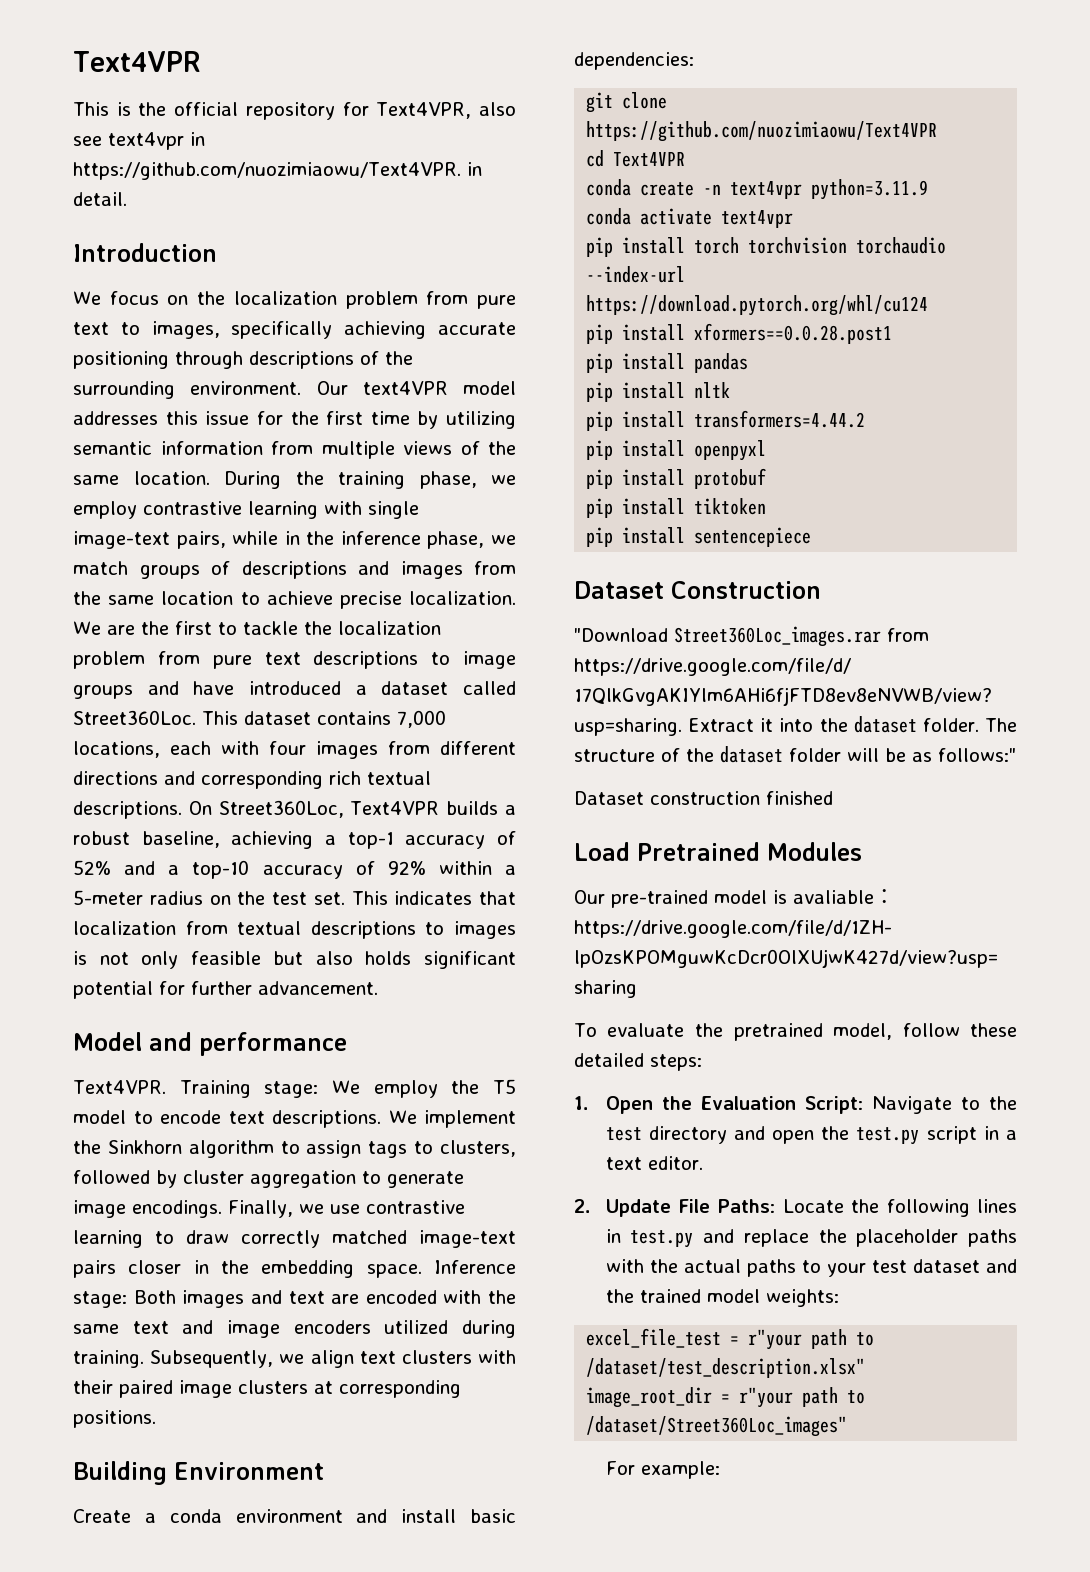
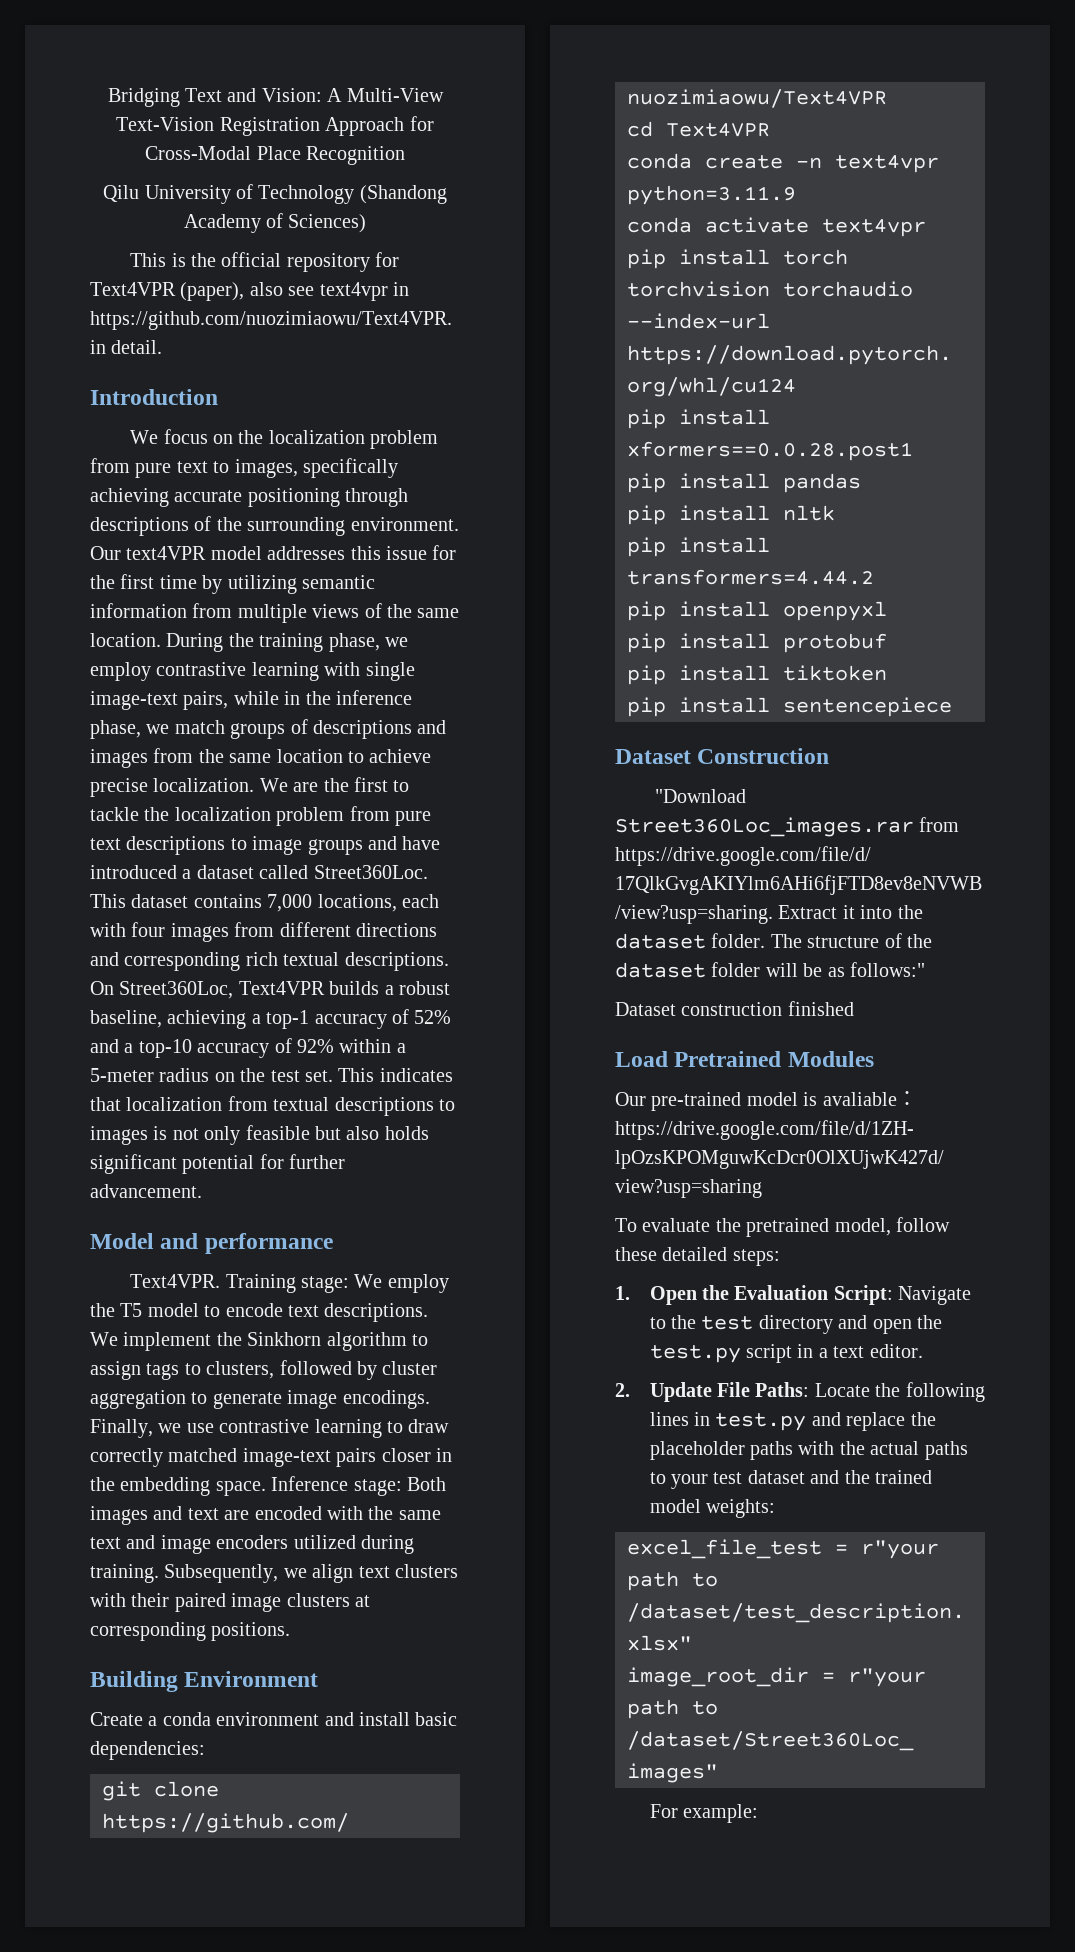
[73,51,201,72] Text4VPR -> [107,88,444,107] [116,116,434,136] [145,146,405,165] [103,184,447,204] [183,213,367,233] Bridging Text and Vision: A Multi-View Text-Vision Registration Approach for Cross-Modal Place Recognition // Qilu University of Technology (Shandong Academy of Sciences)
[376,102,472,119] Text4VPR, -> [90,282,245,301] Text4VPR (paper),

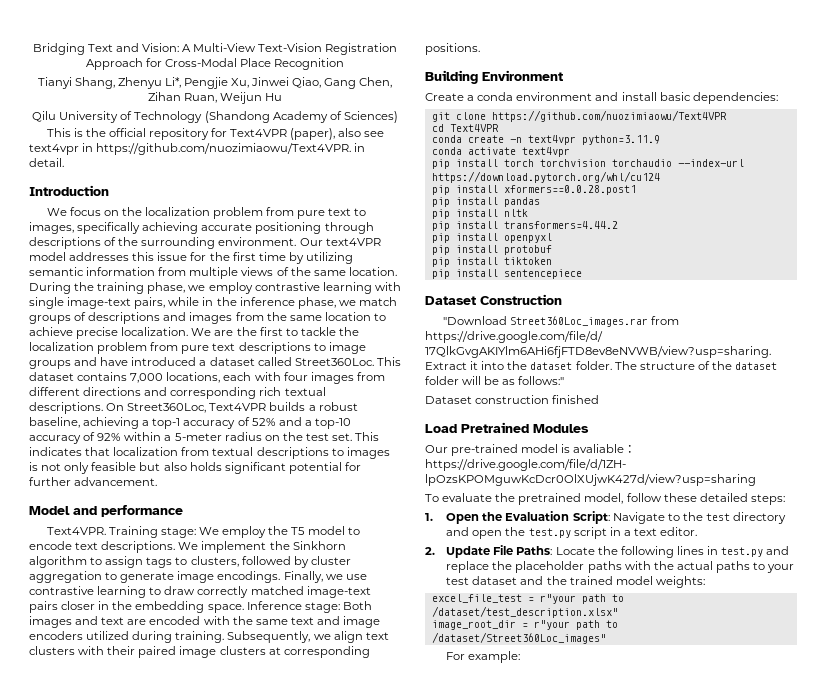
(405, 155) none -> [37,77,393,89] [147,92,283,104] // Tianyi Shang, Zhenyu Li*, Pengjie Xu, Jinwei Qiao, Gang Chen, Zihan Ruan, Weijun Hu

